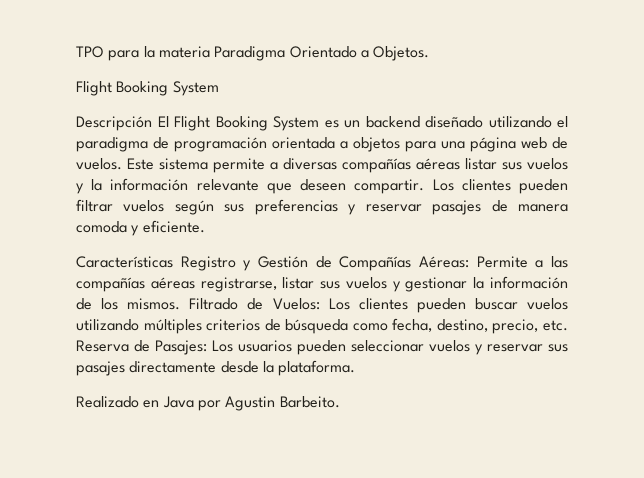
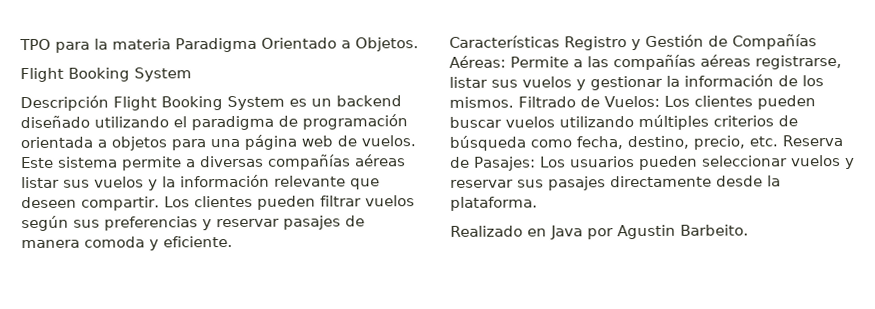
[157,116,169,127] El -> (109, 103) none

